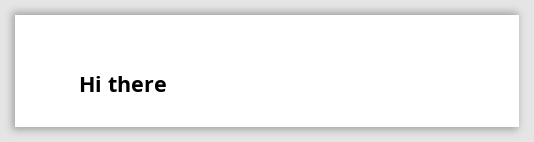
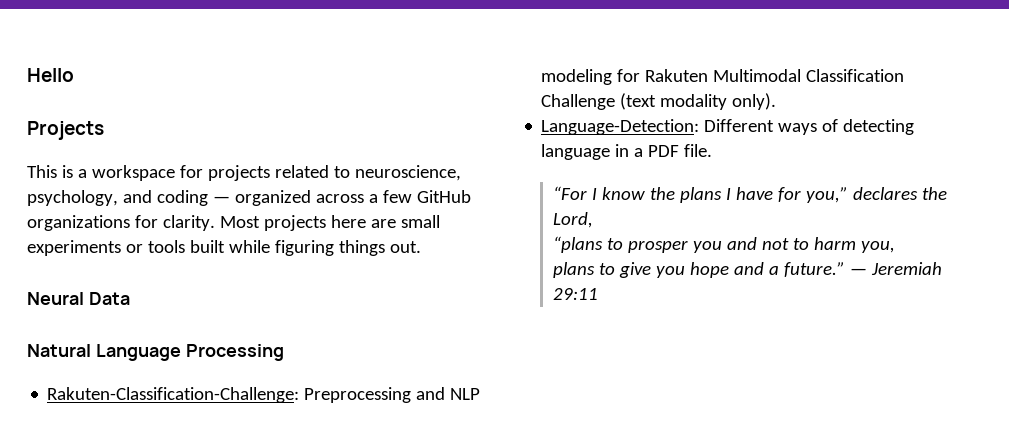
[79,76,167,92] Hi there -> [27,68,74,82] [27,121,104,140] [27,165,461,181] [27,190,471,206] [27,215,440,231] [27,240,421,256] [27,292,130,305] [27,344,284,361] [47,387,481,403] [541,69,905,85] [541,93,777,110] [541,119,915,135] [541,144,713,160] [552,186,947,203] [552,212,593,228] [552,236,895,253] [552,262,942,278] [552,288,598,300] Hello // Projects // This is a workspace for projects related to neuroscience, psychology, and coding — organized across a few GitHub organizations for clarity. Most projects here are small experiments or tools built while figuring things out. // Neural Data // Natural Language Processing // Rakuten-Classification-Challenge: Preprocessing and NLP modeling for Rakuten Multimodal Classification Challenge (text modality only). // Language-Detection: Different ways of detecting language in a PDF file. // “For I know the plans I have for you,” declares the Lord, // “plans to prosper you and not to harm you, // plans to give you hope and a future.” — Jeremiah 29:11

